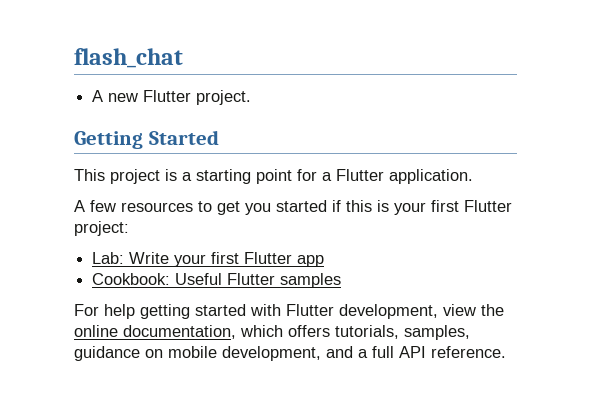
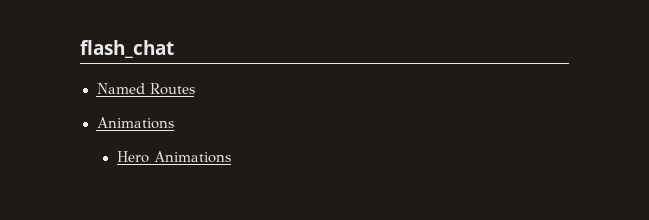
[92,90,252,105] [74,130,219,149] [74,169,473,184] [74,200,512,215] [74,221,129,236] [92,252,325,267] [92,273,342,288] [74,304,504,319] [74,325,470,340] [74,346,506,361] A new Flutter project. // Getting Started // This project is a starting point for a Flutter application. // A few resources to get you started if this is your first Flutter project: // Lab: Write your first Flutter app // Cookbook: Useful Flutter samples // For help getting started with Flutter development, view the online documentation, which offers tutorials, samples, guidance on mobile development, and a full API reference. -> [96,83,195,95] [96,117,174,129] [116,151,231,163] Named Routes // Animations // Hero Animations

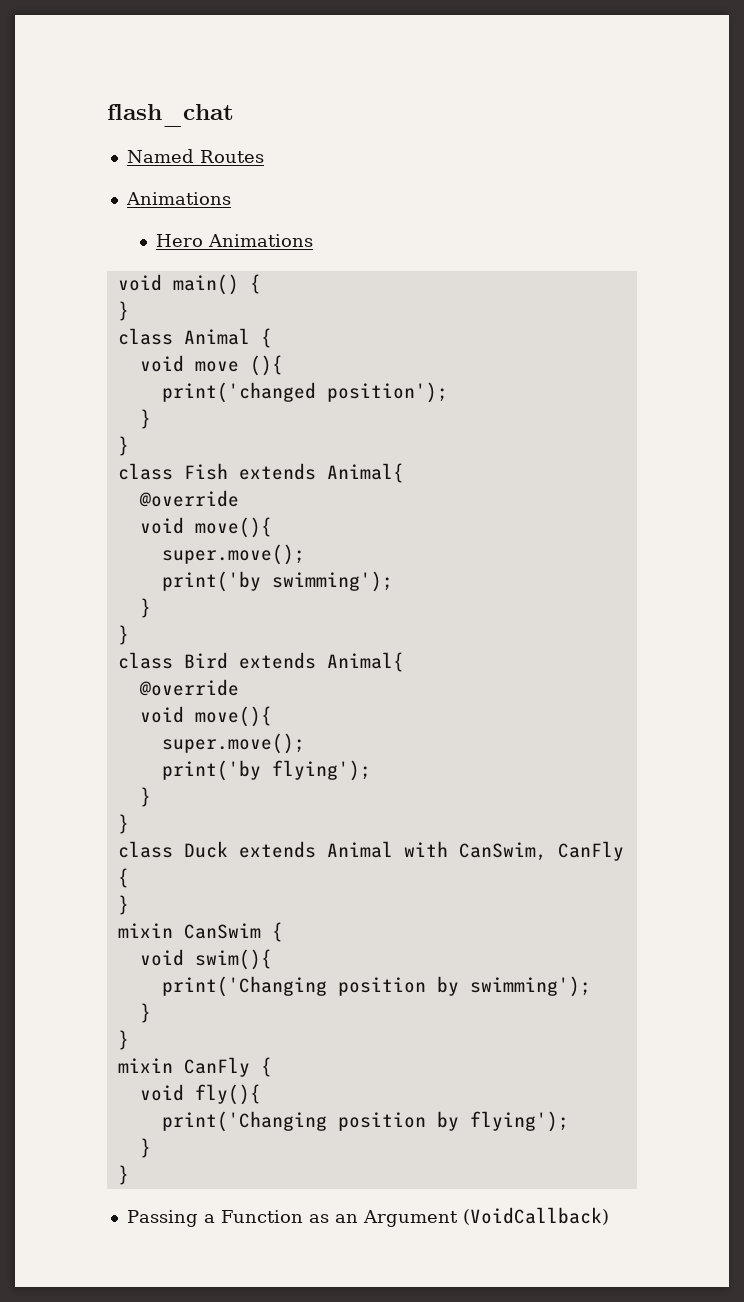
(231, 157) none -> [117,274,261,295] [117,301,129,321] [117,328,272,348] [139,355,283,376] [161,382,448,403] [139,409,151,429] [117,436,129,456] [117,463,404,483] [138,490,239,507] [139,517,272,538] [161,544,305,565] [161,571,393,592] [139,598,151,618] [117,625,129,645] [117,652,404,672] [138,679,239,696] [139,706,272,727] [161,733,305,754] [161,760,371,781] [139,787,151,807] [117,814,129,834] [117,841,624,861] [117,868,129,888] [117,895,129,915] [117,922,283,942] [139,949,272,970] [161,976,591,997] [139,1003,151,1023] [117,1030,129,1050] [117,1057,272,1077] [139,1084,261,1105] [161,1111,569,1132] [139,1138,151,1158] [117,1165,129,1185] [126,1207,609,1227] // void main() { // } // class Animal { // void move (){ // print('changed position'); // } // } // class Fish extends Animal{ // @override // void move(){ // super.move(); // print('by swimming'); // } // } // class Bird extends Animal{ // @override // void move(){ // super.move(); // print('by flying'); // } // } // class Duck extends Animal with CanSwim, CanFly { // } // mixin CanSwim { // void swim(){ // print('Changing position by swimming'); // } // } // mixin CanFly { // void fly(){ // print('Changing position by flying'); // } // } // Passing a Function as an Argument (VoidCallback)

